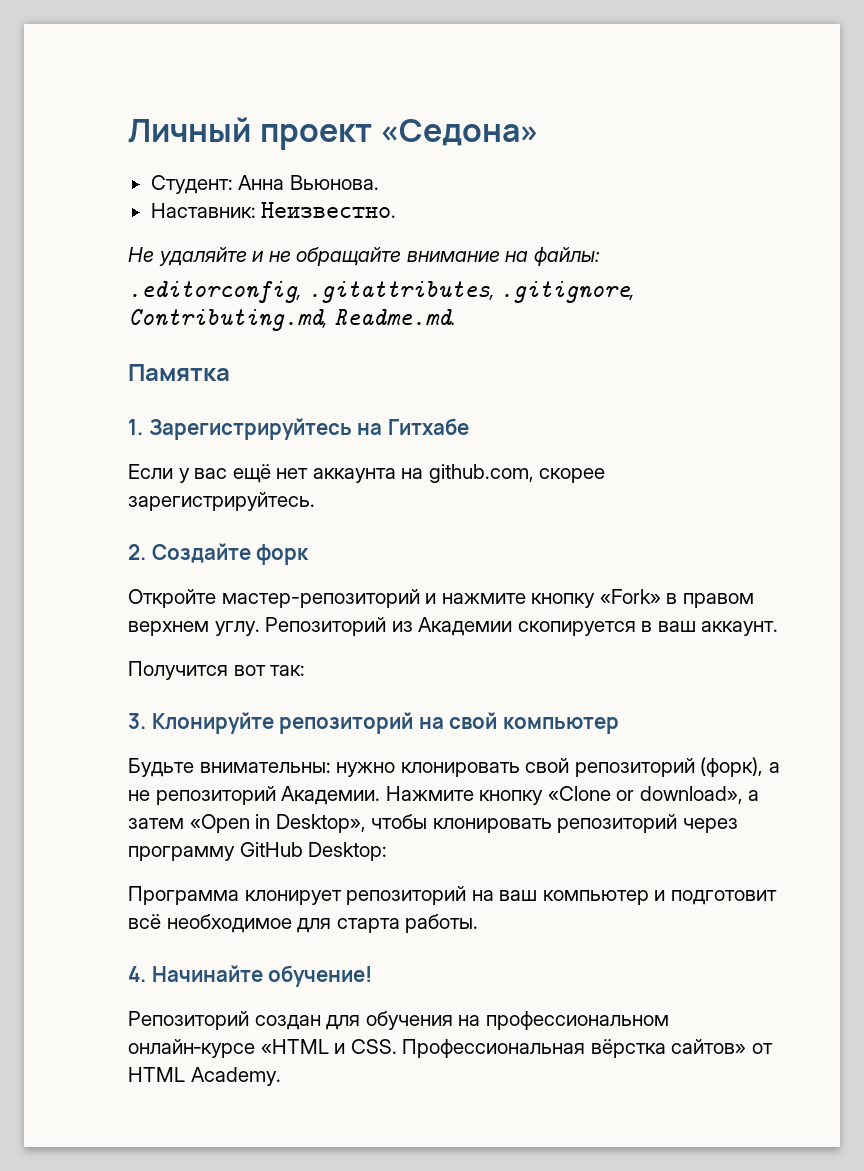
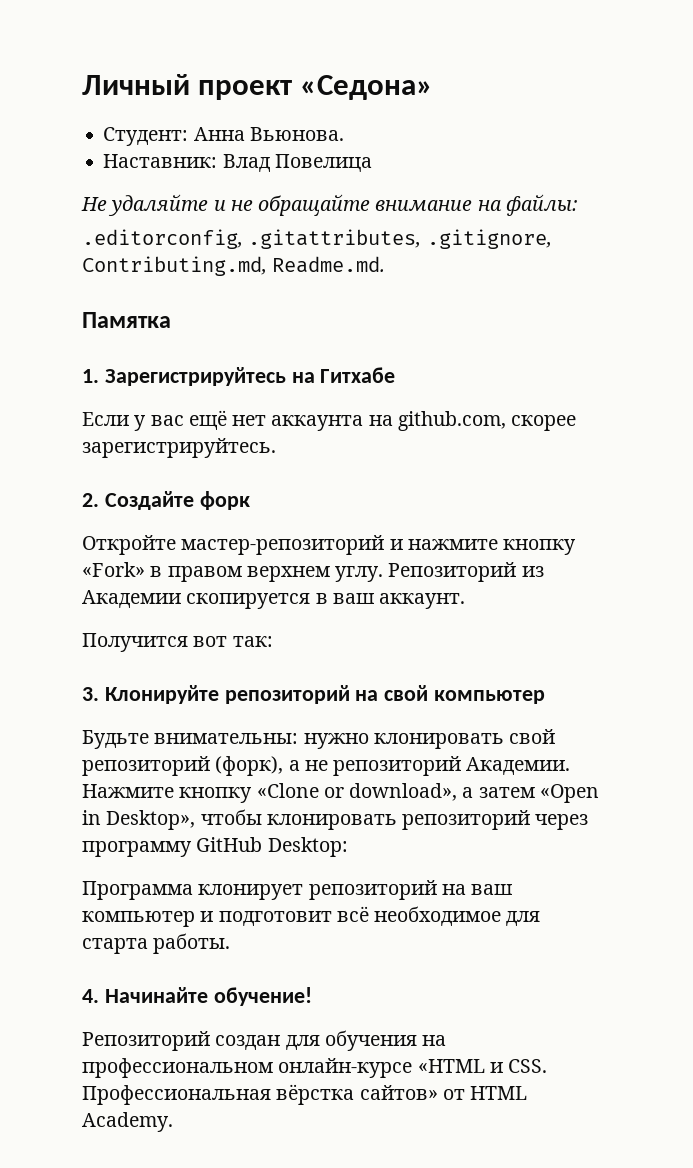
[261,202,397,218] Неизвестно. -> [222,154,372,172] Влад Повелица

